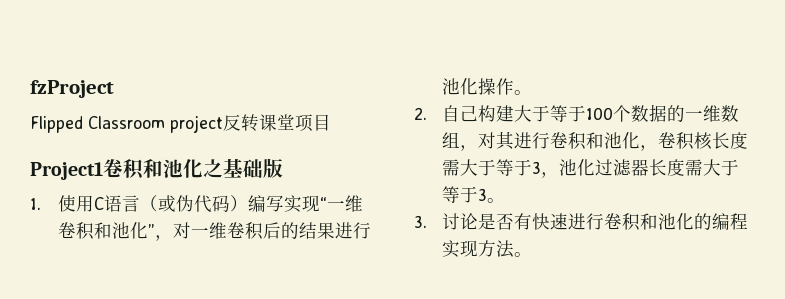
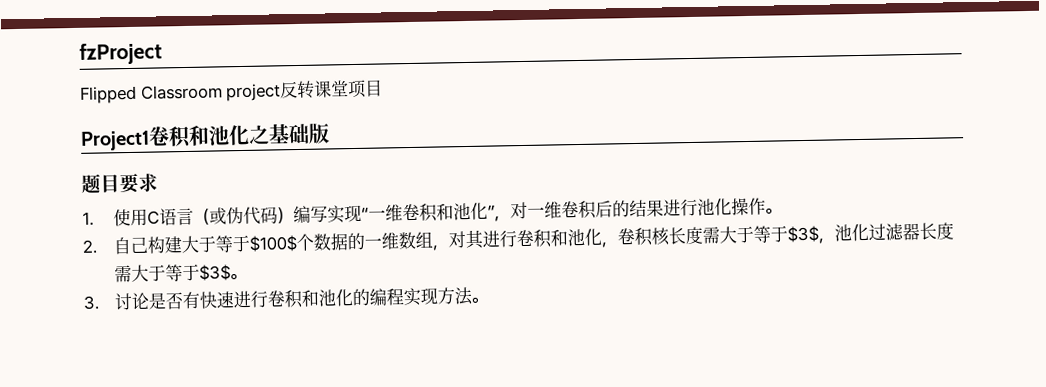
(283, 168) none -> [81,173,158,194] // 题目要求
[585,107,613,120] 100 -> [248,235,297,252] $100$
[531,161,541,174] 3 -> [786,225,819,243] $3$
[477,188,487,201] 3 -> [198,264,231,281] $3$

